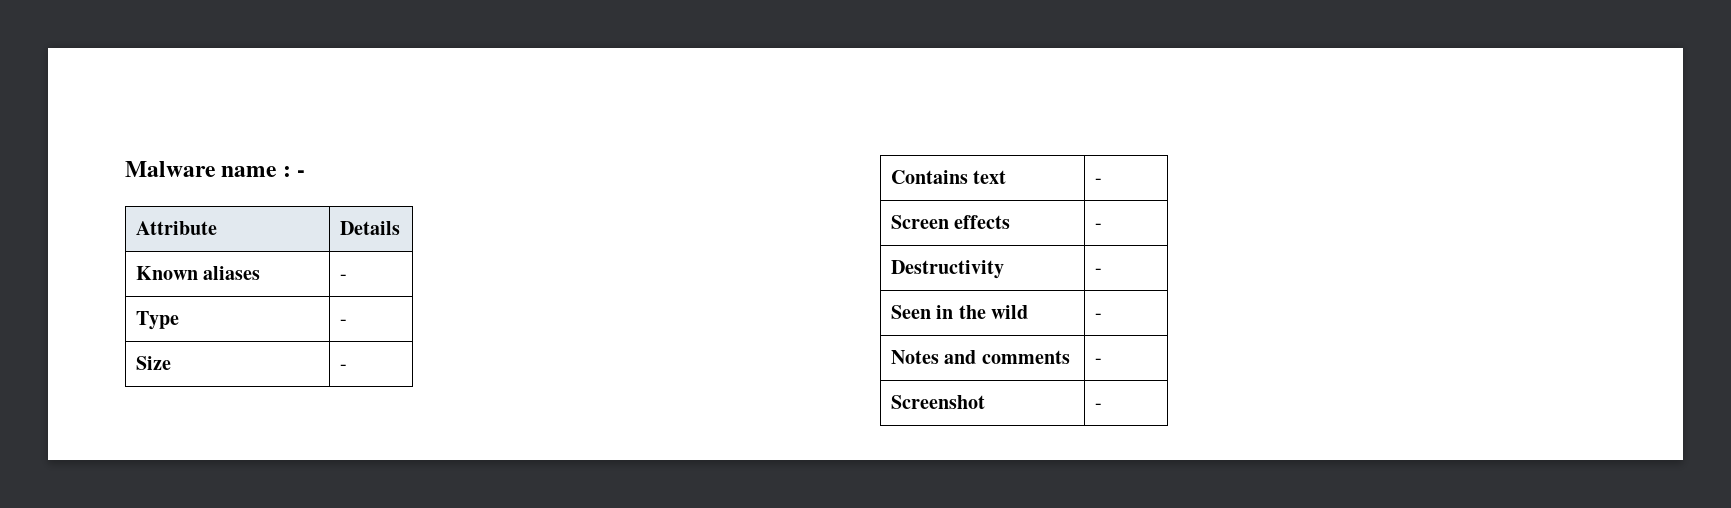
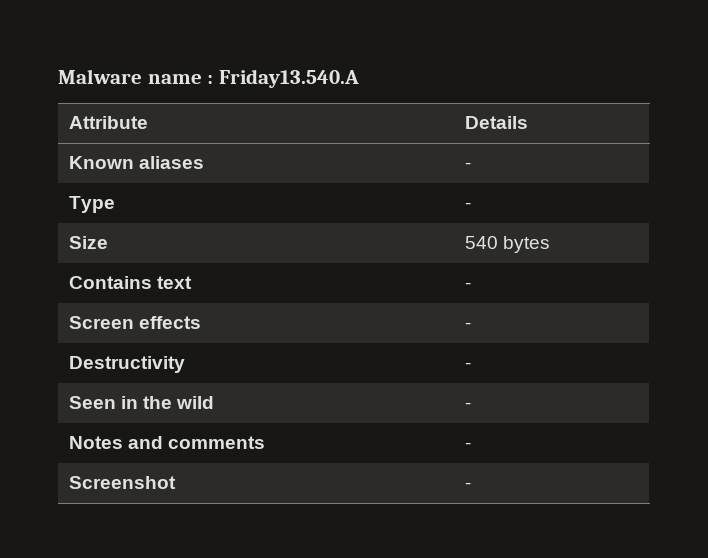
[297,170,306,177] - -> [219,69,360,88] Friday13.540.A
[339,364,347,370] - -> [464,236,550,253] 540 bytes

